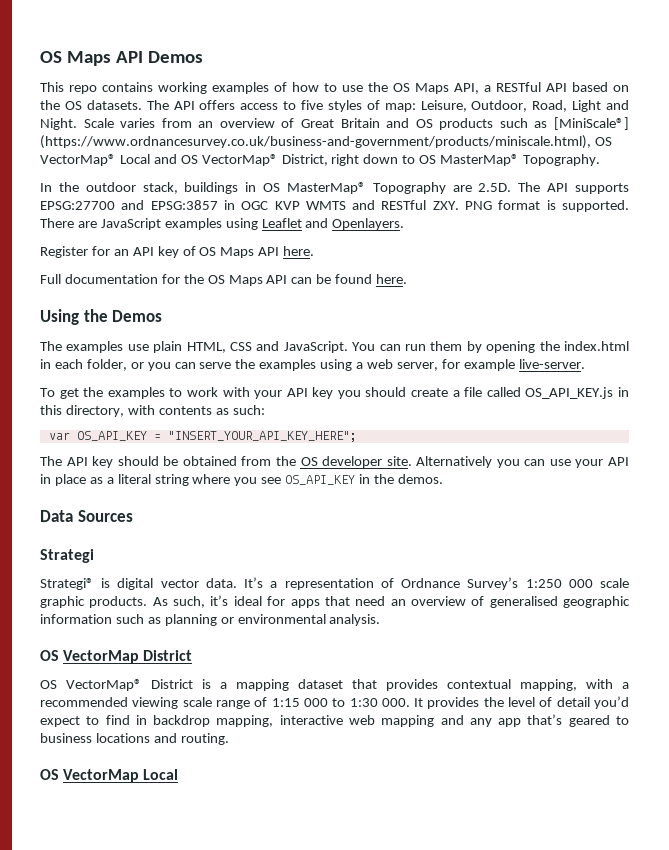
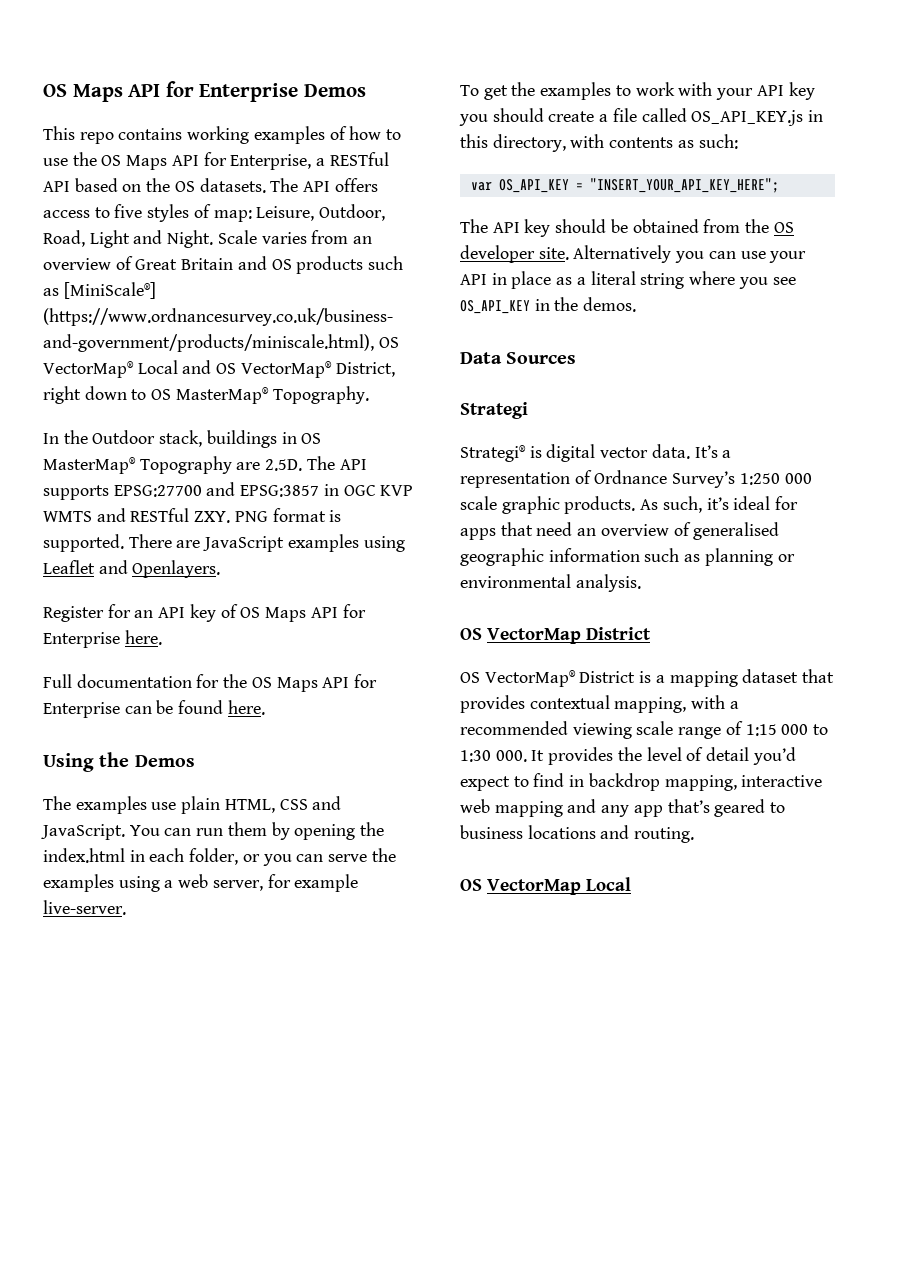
[40,51,143,66] OS Maps API -> [43,81,299,102] OS Maps API for Enterprise
[454,83,479,94] API, -> [171,152,312,170] API for Enterprise,
[85,182,136,192] outdoor -> [92,430,156,444] Outdoor
(280, 251) none -> [342,604,366,618] [43,632,120,648] for Enterprise
(288, 279) none -> [354,674,378,688] [43,702,120,718] for Enterprise

